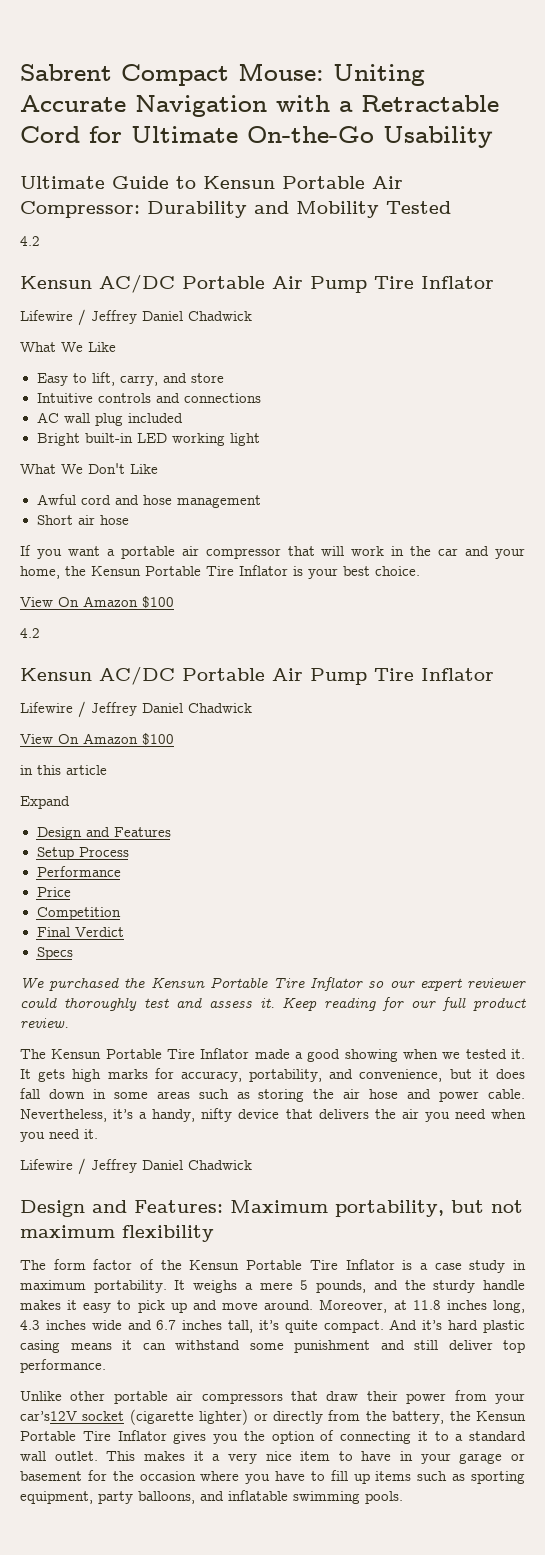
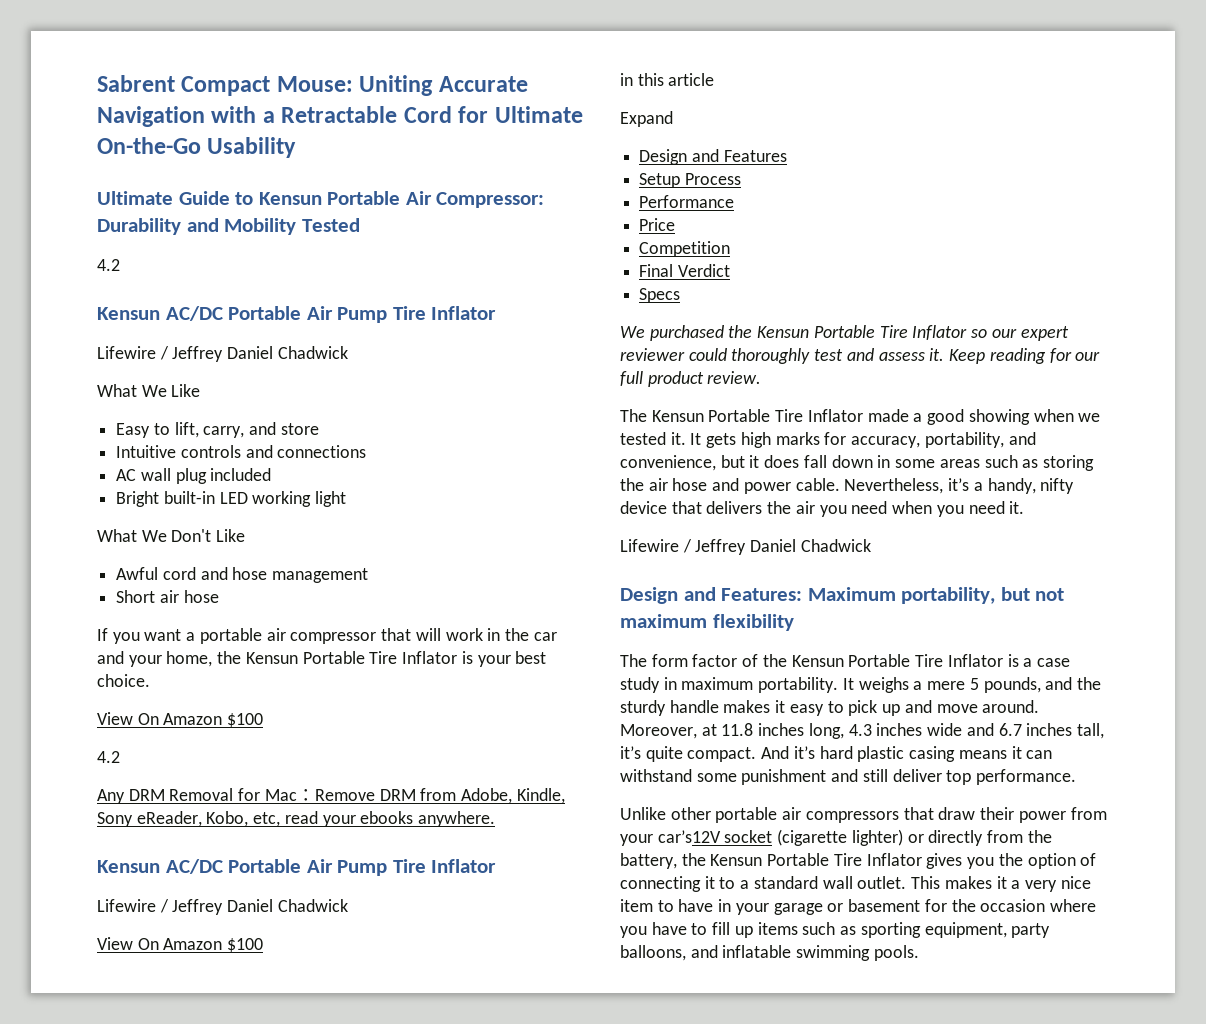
(40, 633) none -> [97,788,565,804] [97,811,496,827] // Any DRM Removal for Mac：Remove DRM from Adobe, Kindle, Sony eReader, Kobo, etc, read your ebooks anywhere.

